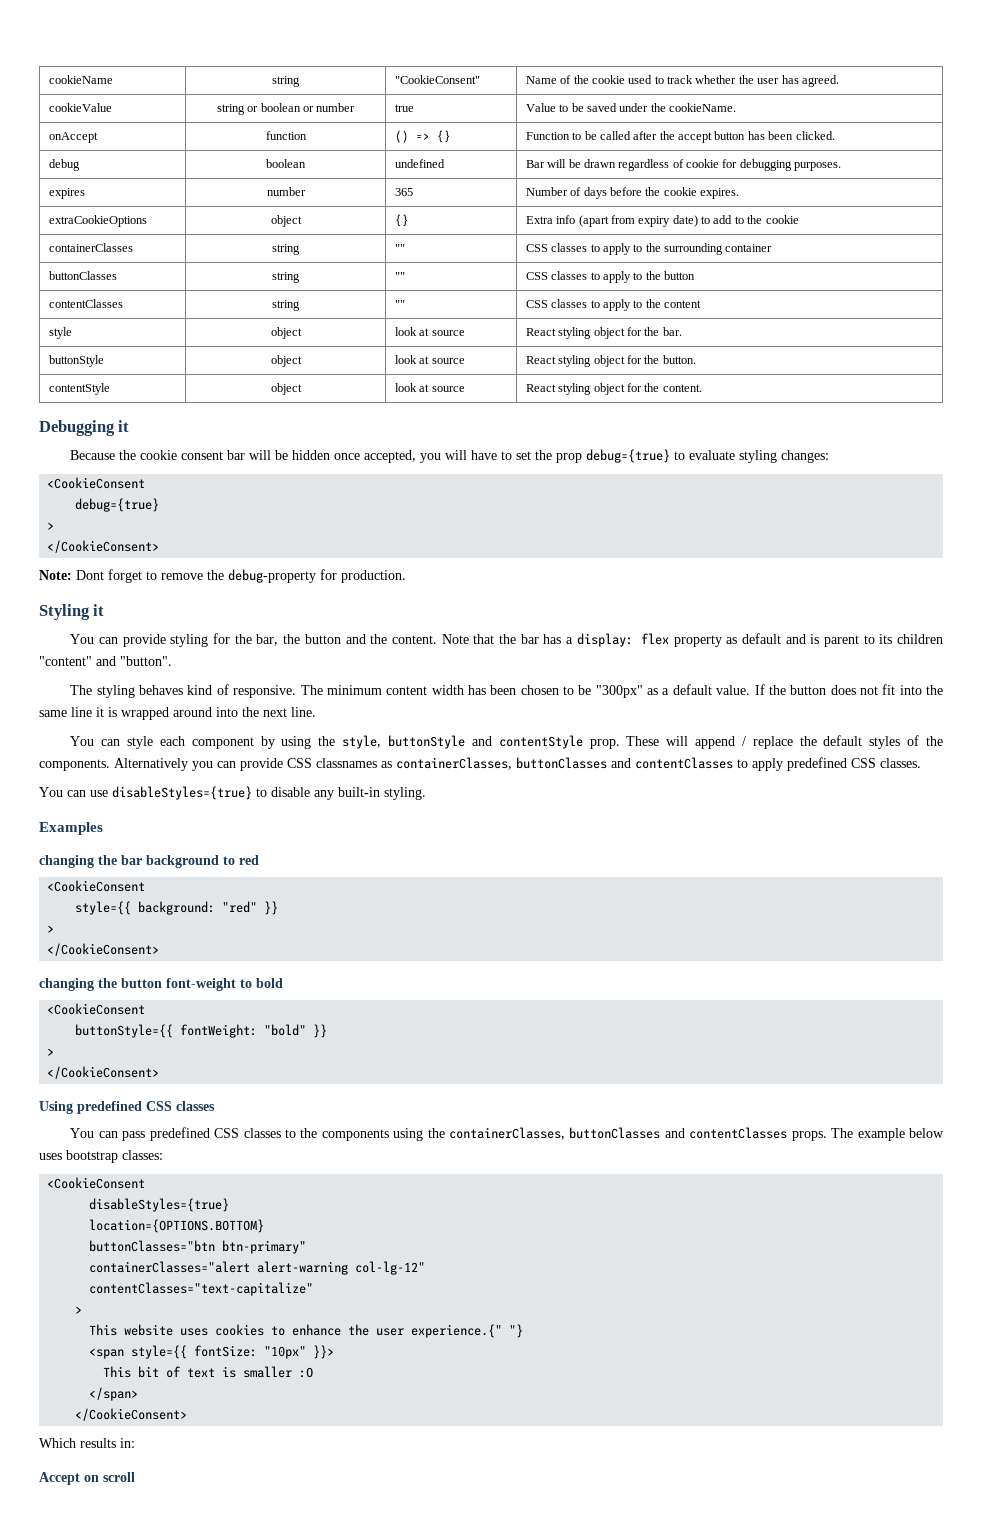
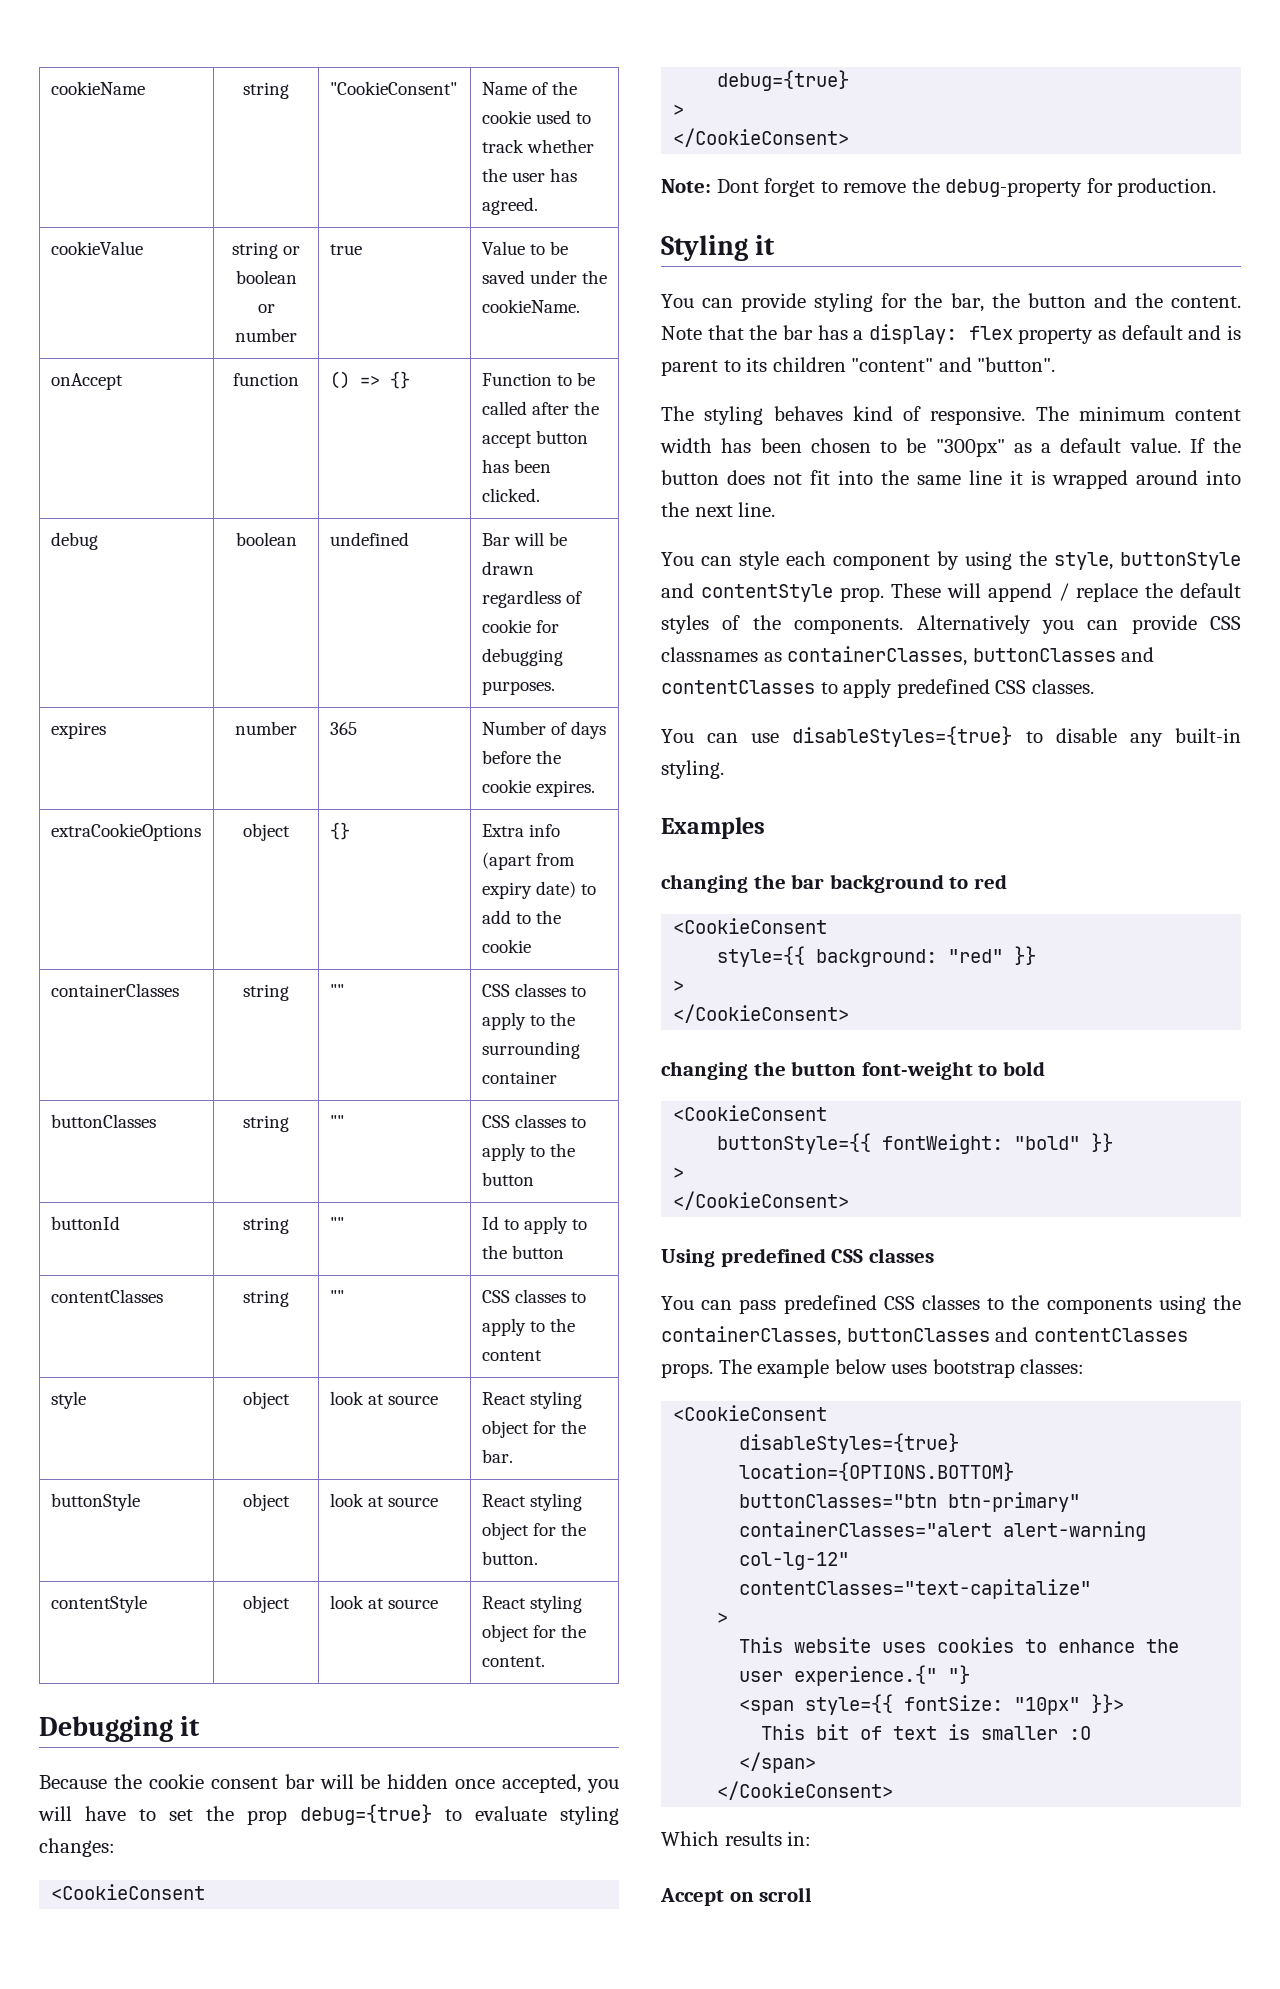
(696, 275) none -> [50,1216,120,1230] [243,1217,289,1234] [329,1217,344,1230] [481,1216,587,1234] [481,1245,564,1259] // buttonId | string | "" | Id to apply to the button

